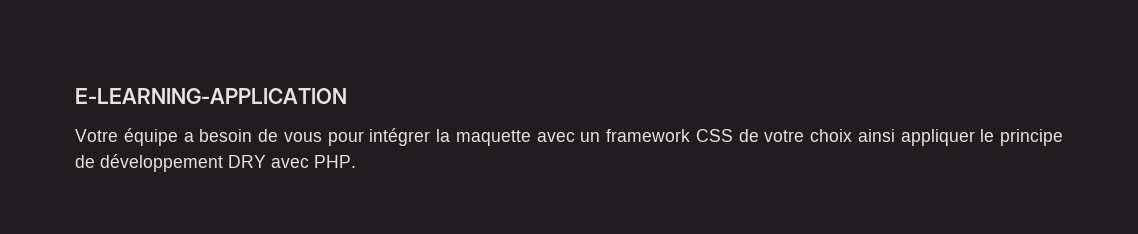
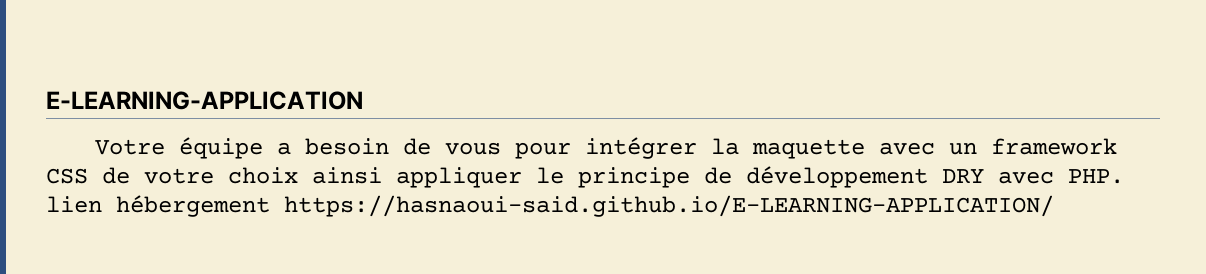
(356, 161) none -> [46,195,1054,217] lien hébergement https://hasnaoui-said.github.io/E-LEARNING-APPLICATION/

